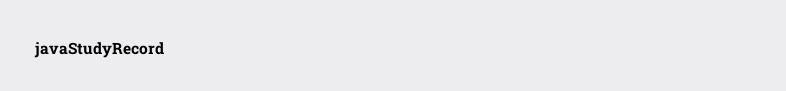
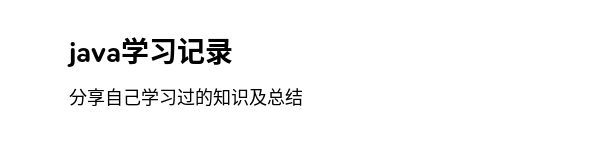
[34,42,164,58] javaStudyRecord -> [66,37,233,68] [69,88,303,107] java学习记录 // 分享自己学习过的知识及总结

